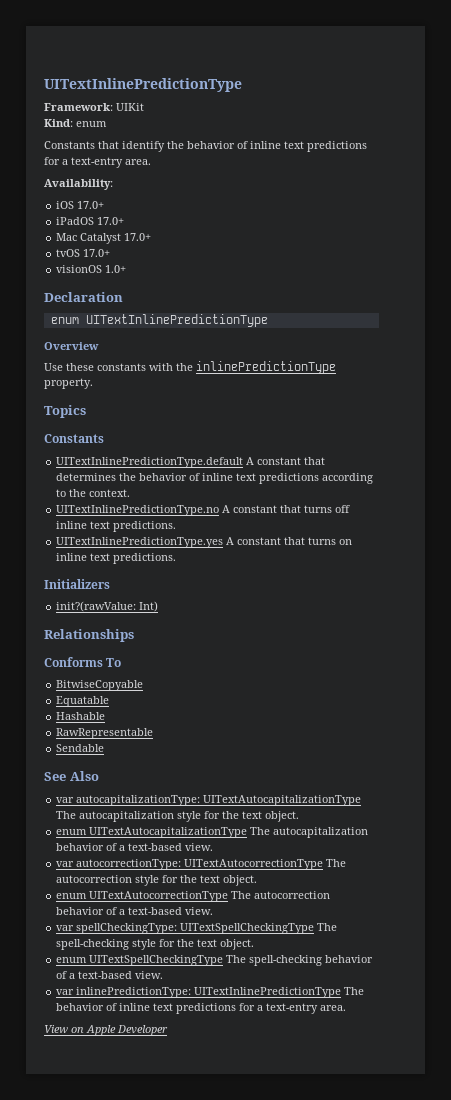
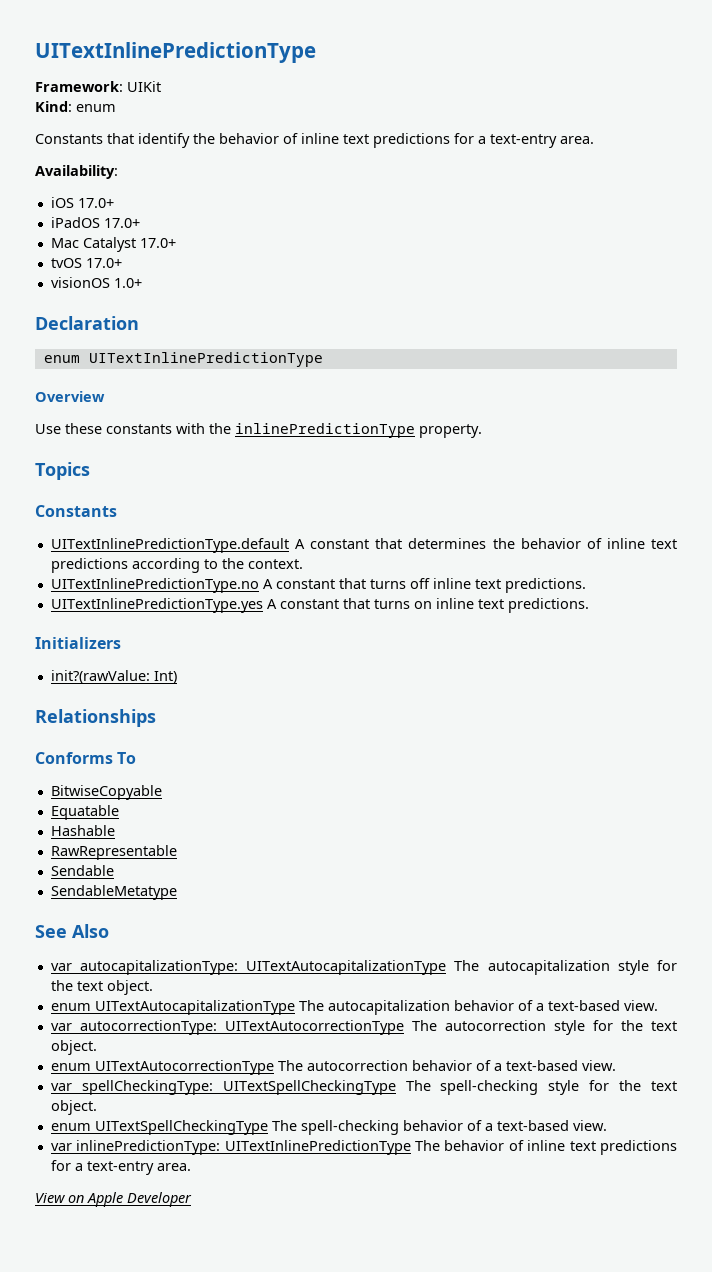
(105, 748) none -> [50,885,177,900] // SendableMetatype

